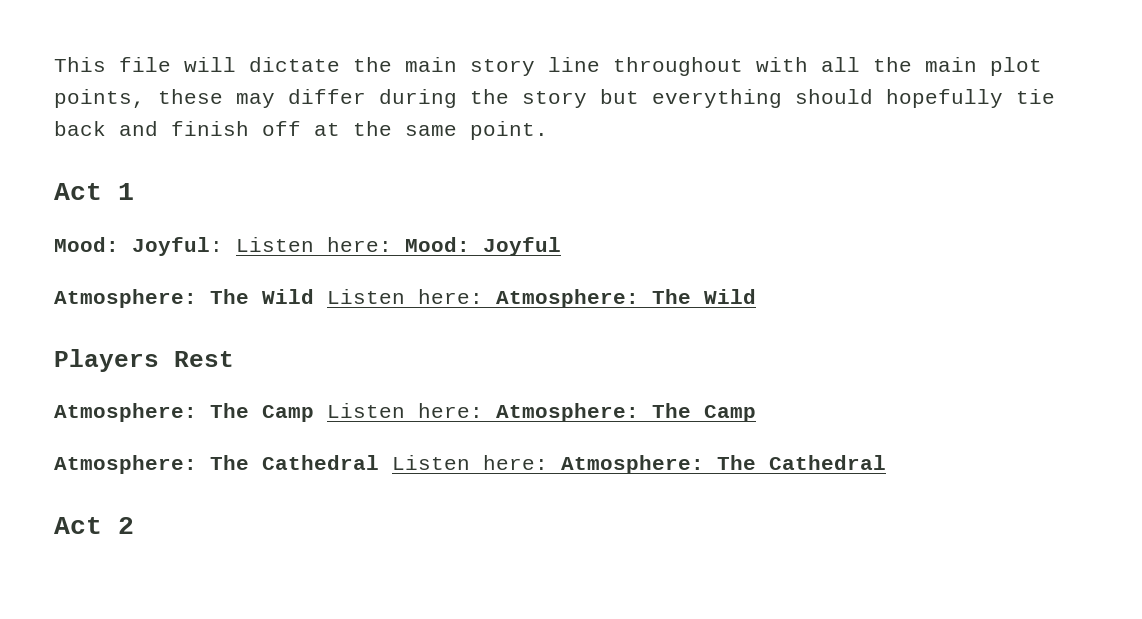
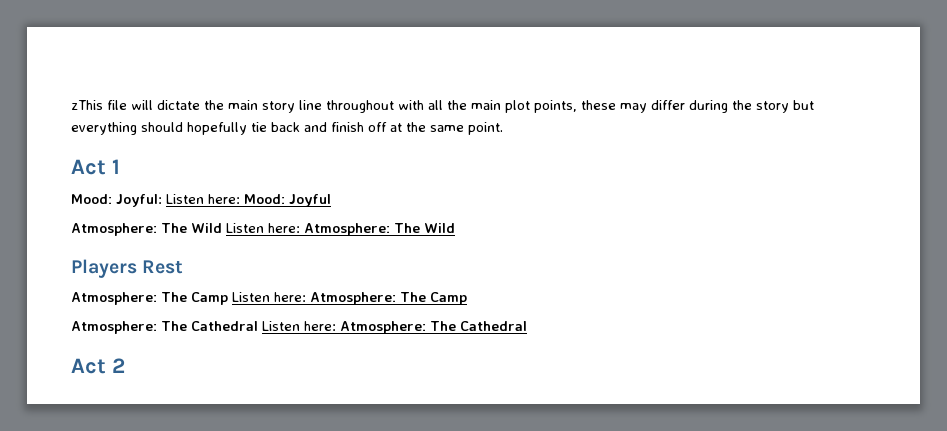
[54,57,106,72] This -> [71,100,103,110] zThis

